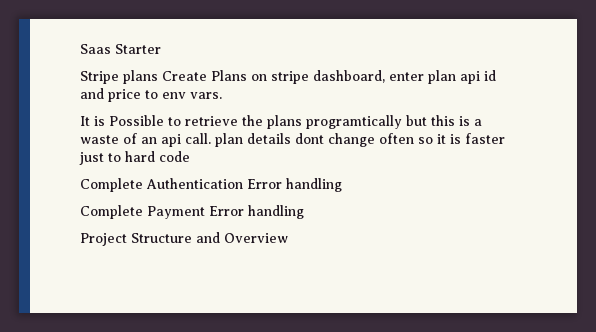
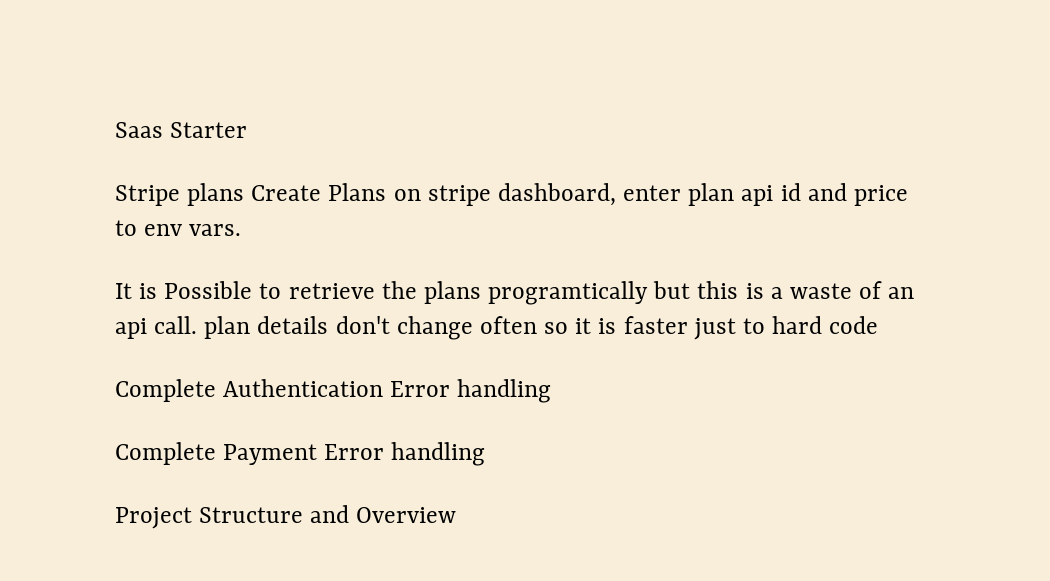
[295,133,324,144] dont -> [335,316,390,334] don't

